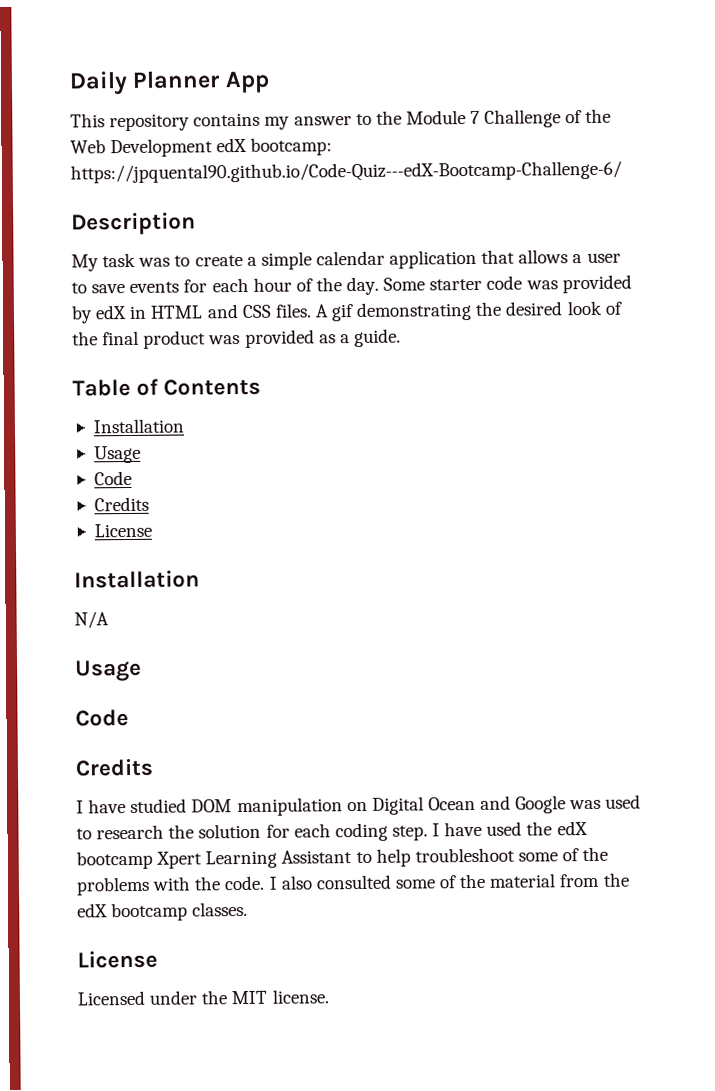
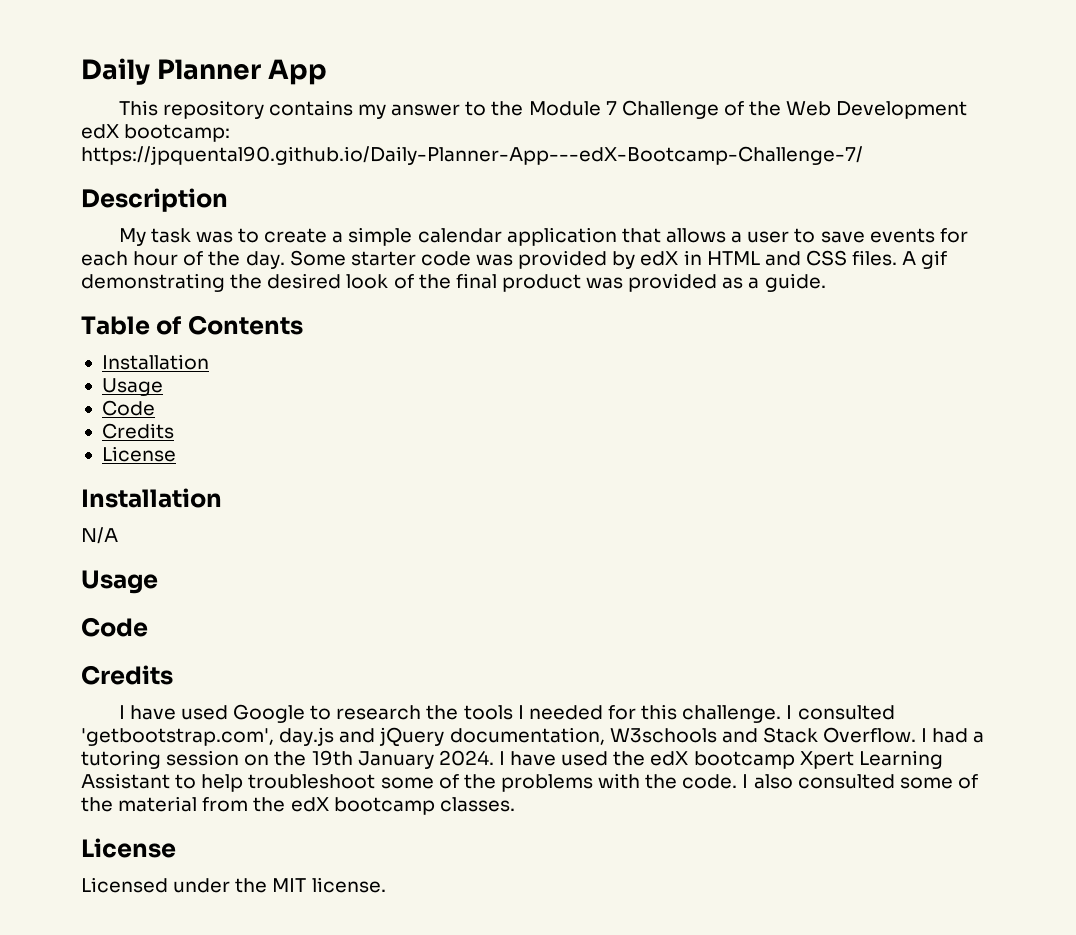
[70,160,622,184] https://jpquental90.github.io/Code-Quiz---edX-Bootcamp-Challenge-6/ -> [81,146,863,165] https://jpquental90.github.io/Daily-Planner-App---edX-Bootcamp-Challenge-7/
[130,794,642,817] [76,822,428,842] studied DOM manipulation on Digital Ocean and Google was used to research the solution for each coding step. -> [180,704,895,723] [81,727,985,747] [81,750,494,769] used Google to research the tools I needed for this challenge. I consulted 'getbootstrap.com', day.js and jQuery documentation, W3schools and Stack Overflow. I had a tutoring session on the 19th January 2024.

